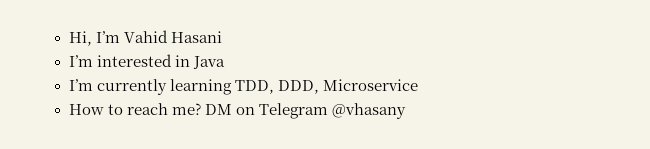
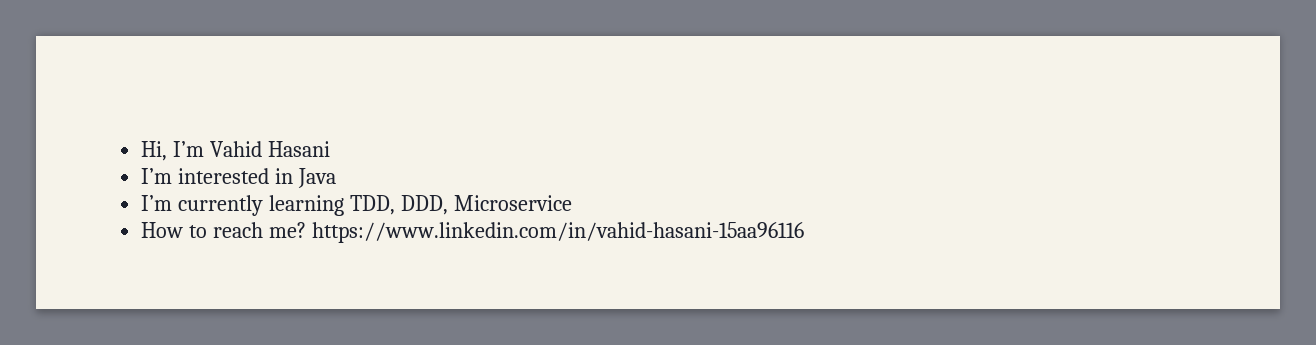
[204,103,406,119] DM on Telegram @vhasany -> [311,222,804,243] https://www.linkedin.com/in/vahid-hasani-15aa96116

